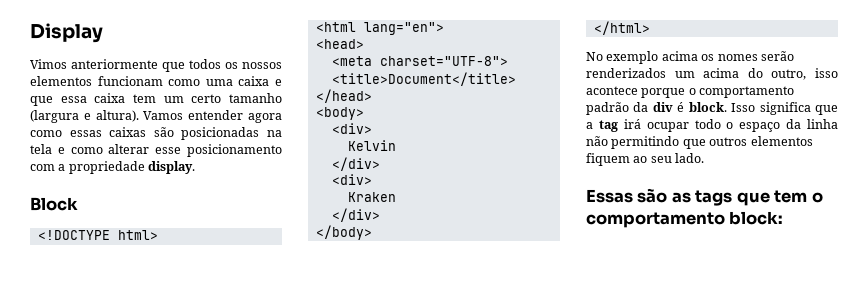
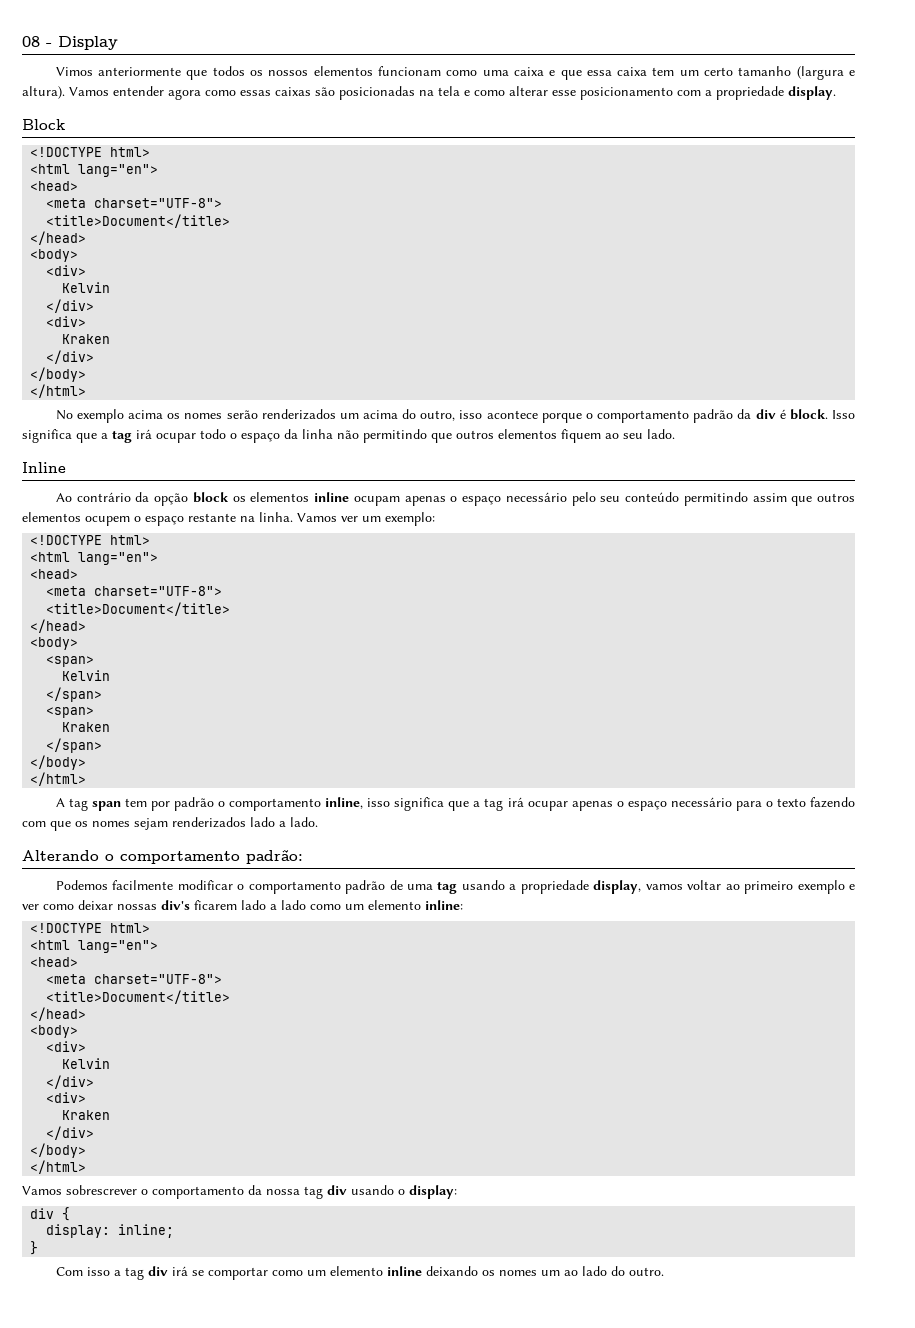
(30, 33) none -> [22,36,52,47] 08 -
[586,188,823,206] [586,211,784,228] Essas são as tags que tem o comportamento block: -> [22,462,66,473] [55,492,856,506] [22,512,435,526] [30,535,151,545] [30,552,159,565] [30,569,79,579] [46,586,223,596] [46,602,231,616] [30,619,87,633] [30,637,79,650] [46,656,95,667] [62,670,111,681] [46,687,103,702] [46,707,95,718] [62,722,111,732] [46,738,103,753] [30,755,87,770] [30,772,87,786] [55,797,855,811] [22,817,318,831] [22,849,303,864] [55,880,856,894] [22,900,463,910] [30,923,151,933] [30,940,159,953] [30,957,79,967] [46,974,223,984] [46,990,231,1004] [30,1007,87,1021] [30,1025,79,1038] [46,1041,87,1052] [62,1058,111,1069] [46,1075,95,1089] [46,1092,87,1103] [62,1110,111,1120] [46,1126,95,1140] [30,1143,87,1158] [30,1160,87,1174] [22,1185,457,1199] [30,1207,71,1221] [46,1224,175,1238] [30,1241,39,1255] [55,1266,664,1280] Inline // Ao contrário da opção block os elementos inline ocupam apenas o espaço necessário pelo seu conteúdo permitindo assim que outros elementos ocupem o espaço restante na linha. Vamos ver um exemplo: // <!DOCTYPE html> // <html lang="en"> // <head> // <meta charset="UTF-8"> // <title>Document</title> // </head> // <body> // <span> // Kelvin // </span> // <span> // Kraken // </span> // </body> // </html> // A tag span tem por padrão o comportamento inline, isso significa que a tag irá ocupar apenas o espaço necessário para o texto fazendo com que os nomes sejam renderizados lado a lado. // Alterando o comportamento padrão: // Podemos facilmente modificar o comportamento padrão de uma tag usando a propriedade display, vamos voltar ao primeiro exemplo e ver como deixar nossas div's ficarem lado a lado como um elemento inline: // <!DOCTYPE html> // <html lang="en"> // <head> // <meta charset="UTF-8"> // <title>Document</title> // </head> // <body> // <div> // Kelvin // </div> // <div> // Kraken // </div> // </body> // </html> // Vamos sobrescrever o comportamento da nossa tag div usando o display: // div { // display: inline; // } // Com isso a tag div irá se comportar como um elemento inline deixando os nomes um ao lado do outro.

